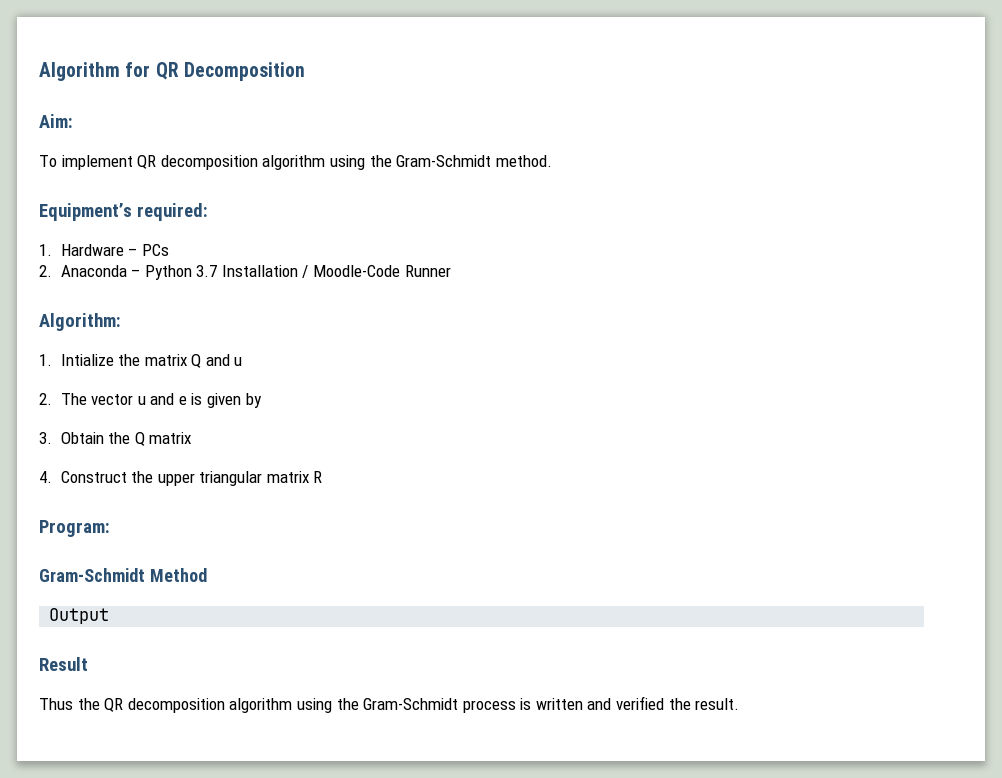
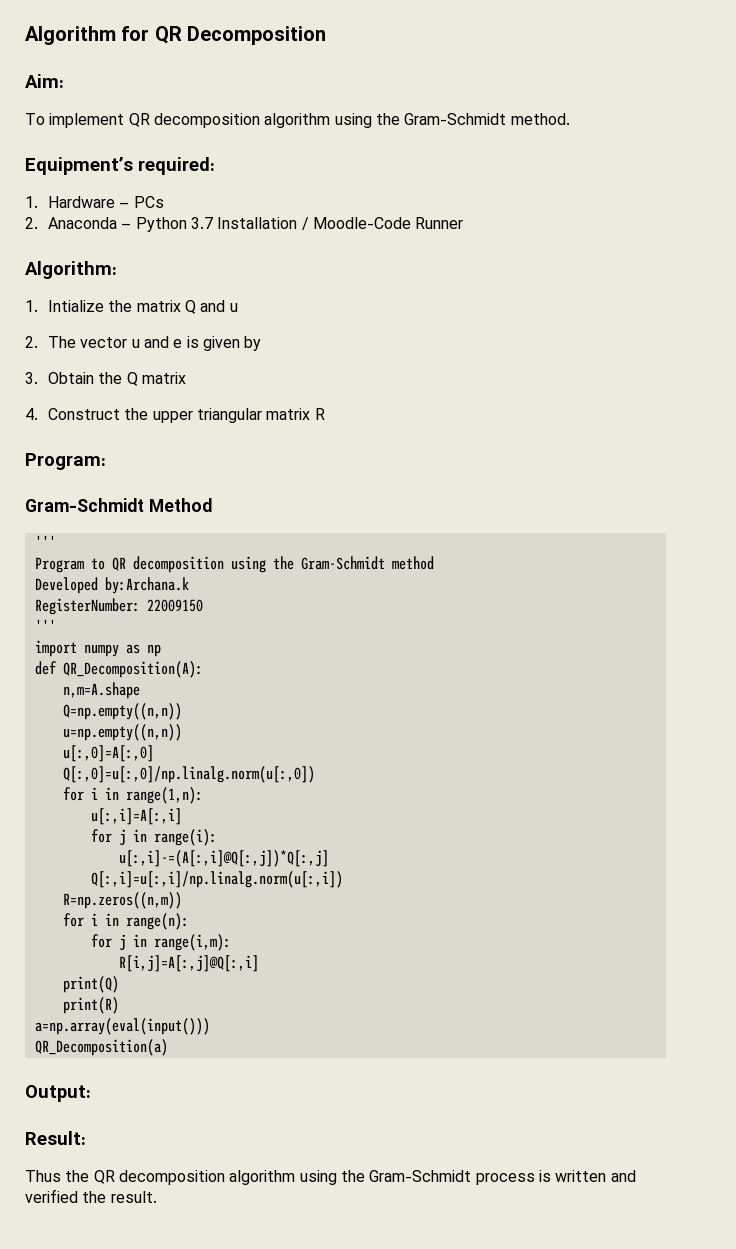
[49,608,110,624] [39,657,88,671] Output // Result -> [34,535,56,548] [34,556,434,573] [34,577,189,594] [34,598,203,615] [34,619,56,632] [34,640,161,657] [34,661,203,678] [62,682,140,699] [62,703,182,720] [62,724,182,741] [62,745,154,762] [62,766,315,783] [62,787,203,804] [90,808,182,825] [90,829,217,846] [118,850,329,867] [90,871,343,888] [62,892,182,909] [62,913,189,930] [90,934,231,951] [118,955,259,972] [62,976,119,993] [62,997,119,1014] [34,1018,210,1035] [34,1039,168,1056] [25,1085,91,1102] [25,1131,86,1145] ''' // Program to QR decomposition using the Gram-Schmidt method // Developed by:Archana.k // RegisterNumber: 22009150 // ''' // import numpy as np // def QR_Decomposition(A): // n,m=A.shape // Q=np.empty((n,n)) // u=np.empty((n,n)) // u[:,0]=A[:,0] // Q[:,0]=u[:,0]/np.linalg.norm(u[:,0]) // for i in range(1,n): // u[:,i]=A[:,i] // for j in range(i): // u[:,i]-=(A[:,i]@Q[:,j])*Q[:,j] // Q[:,i]=u[:,i]/np.linalg.norm(u[:,i]) // R=np.zeros((n,m)) // for i in range(n): // for j in range(i,m): // R[i,j]=A[:,j]@Q[:,i] // print(Q) // print(R) // a=np.array(eval(input())) // QR_Decomposition(a) // Output: // Result:

